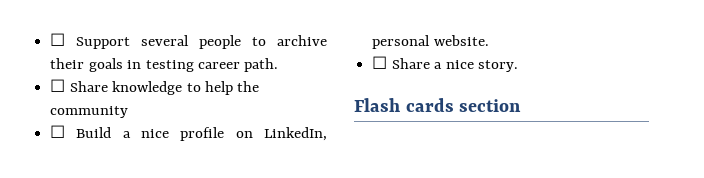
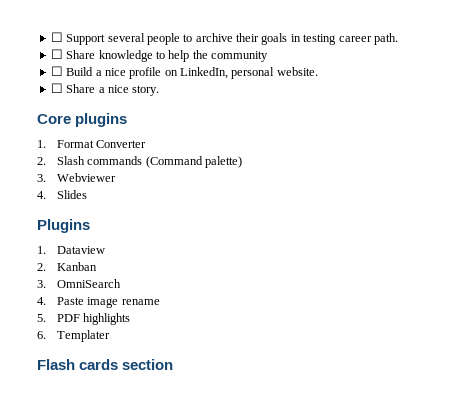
(518, 66) none -> [37,113,128,127] [37,140,147,148] [37,156,243,168] [37,173,116,182] [37,190,87,199] [37,219,90,233] [37,246,105,254] [37,262,97,271] [37,279,121,288] [37,297,160,308] [37,313,131,325] [37,330,110,342] // Core plugins // 1. Format Converter // 2. Slash commands (Command palette) // 3. Webviewer // 4. Slides // Plugins // 1. Dataview // 2. Kanban // 3. OmniSearch // 4. Paste image rename // 5. PDF highlights // 6. Templater

